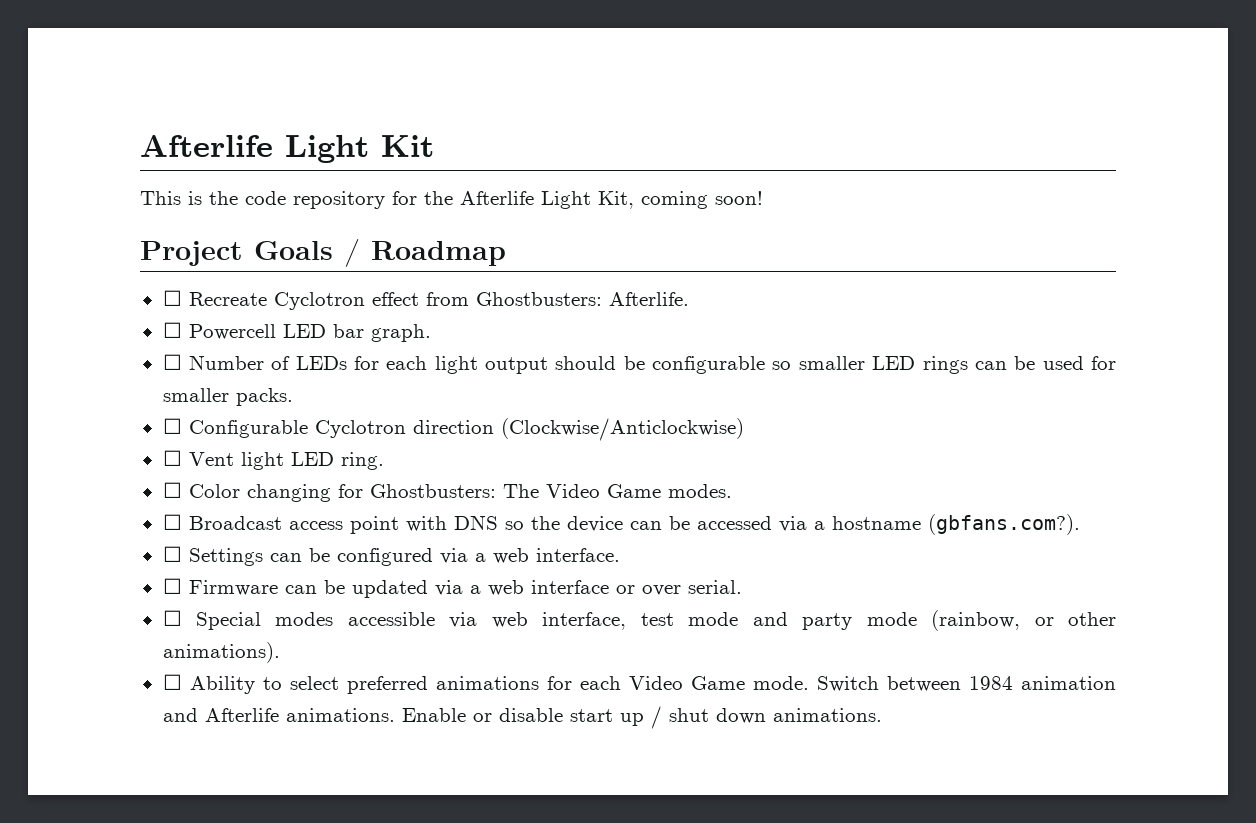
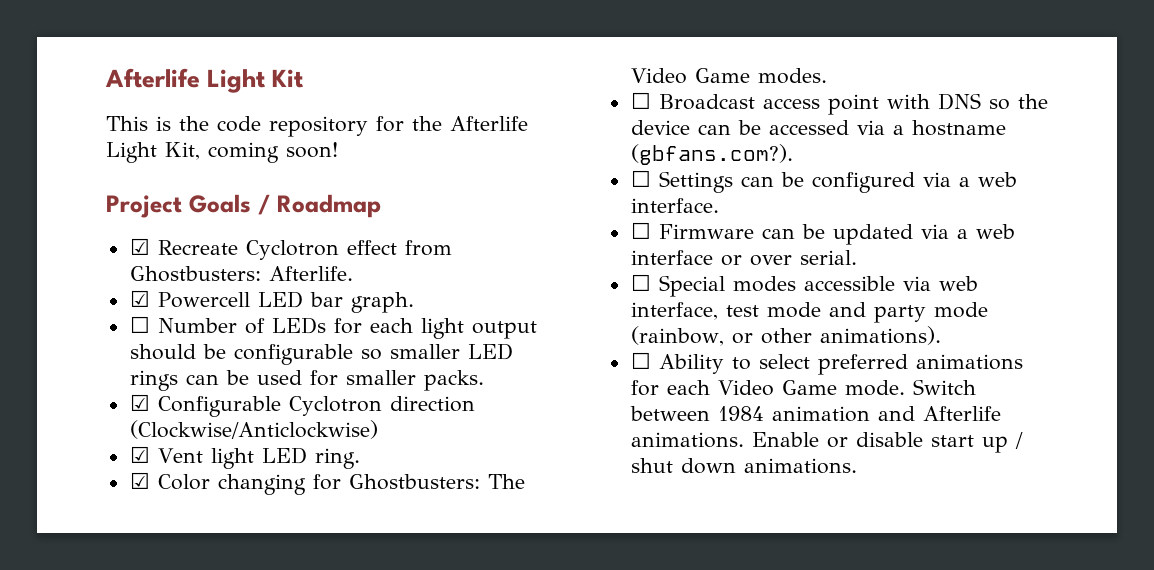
[162,290,182,306] ☐ -> [129,238,150,255] ☑
[162,322,182,338] ☐ -> [129,290,150,307] ☑
[162,418,182,434] ☐ -> [129,394,150,411] ☑
[162,450,182,466] ☐ -> [129,446,150,463] ☑
[162,482,182,498] ☐ -> [129,472,150,489] ☑

